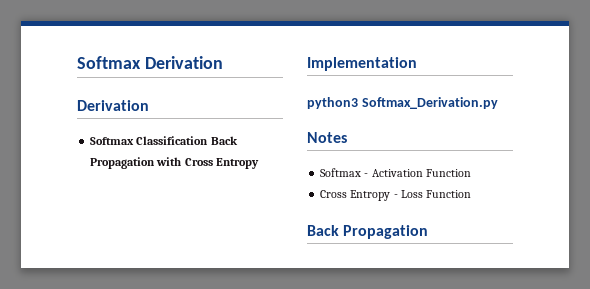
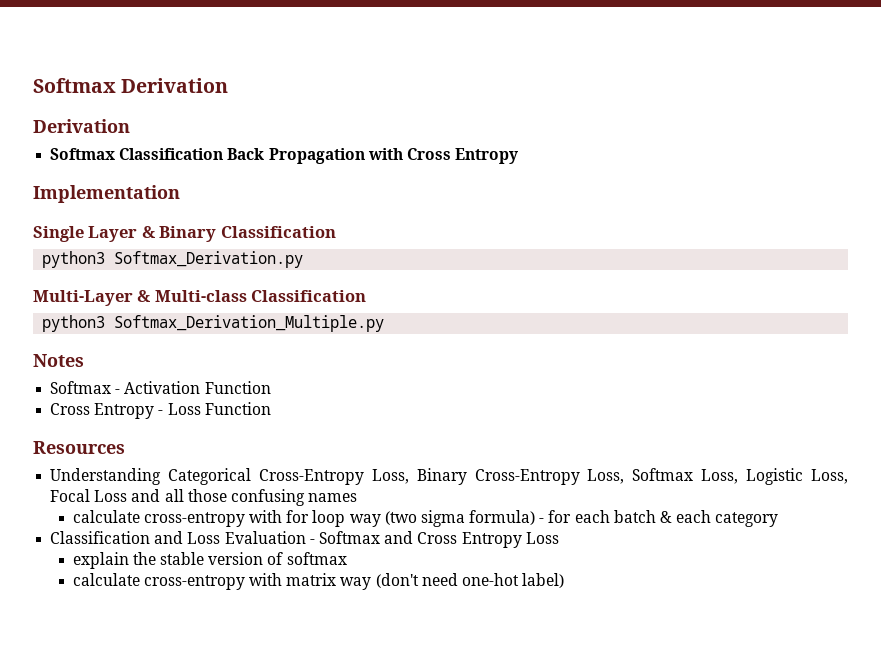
[307,97,498,109] python3 Softmax_Derivation.py -> [33,226,336,242] [42,251,304,268] [33,290,367,306] [42,315,385,332] Single Layer & Binary Classification // python3 Softmax_Derivation.py // Multi-Layer & Multi-class Classification // python3 Softmax_Derivation_Multiple.py
[307,225,429,239] Back Propagation -> [33,441,125,454] [50,468,848,485] [50,489,358,506] [72,510,779,527] [50,531,559,548] [72,552,347,569] [72,573,565,590] Resources // Understanding Categorical Cross-Entropy Loss, Binary Cross-Entropy Loss, Softmax Loss, Logistic Loss, Focal Loss and all those confusing names // calculate cross-entropy with for loop way (two sigma formula) - for each batch & each category // Classification and Loss Evaluation - Softmax and Cross Entropy Loss // explain the stable version of softmax // calculate cross-entropy with matrix way (don't need one-hot label)

